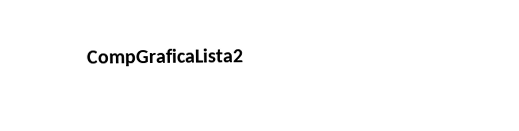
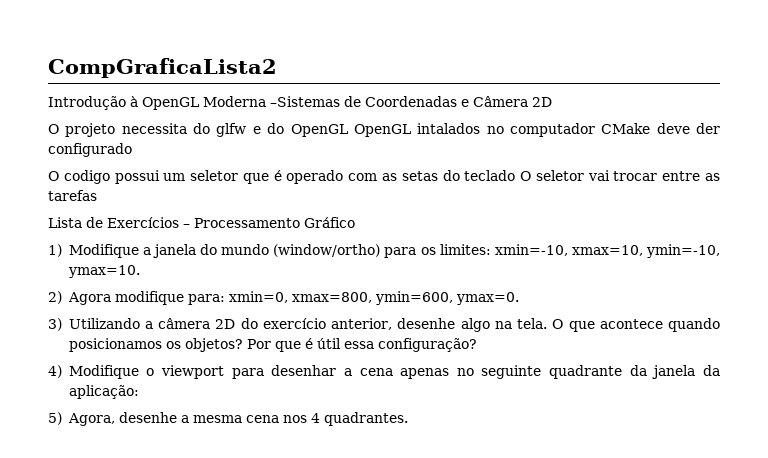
(243, 57) none -> [48,96,552,110] [48,123,720,137] [48,143,132,157] [48,170,721,184] [48,190,97,201] [48,217,355,228] [48,244,721,258] [67,265,140,278] [48,291,519,305] [48,318,721,332] [68,338,477,352] [48,365,720,379] [68,385,139,399] [48,412,408,426] // Introdução à OpenGL Moderna –Sistemas de Coordenadas e Câmera 2D // O projeto necessita do glfw e do OpenGL OpenGL intalados no computador CMake deve der configurado // O codigo possui um seletor que é operado com as setas do teclado O seletor vai trocar entre as tarefas // Lista de Exercícios – Processamento Gráfico // 1) Modifique a janela do mundo (window/ortho) para os limites: xmin=-10, xmax=10, ymin=-10, ymax=10. // 2) Agora modifique para: xmin=0, xmax=800, ymin=600, ymax=0. // 3) Utilizando a câmera 2D do exercício anterior, desenhe algo na tela. O que acontece quando posicionamos os objetos? Por que é útil essa configuração? // 4) Modifique o viewport para desenhar a cena apenas no seguinte quadrante da janela da aplicação: // 5) Agora, desenhe a mesma cena nos 4 quadrantes.

